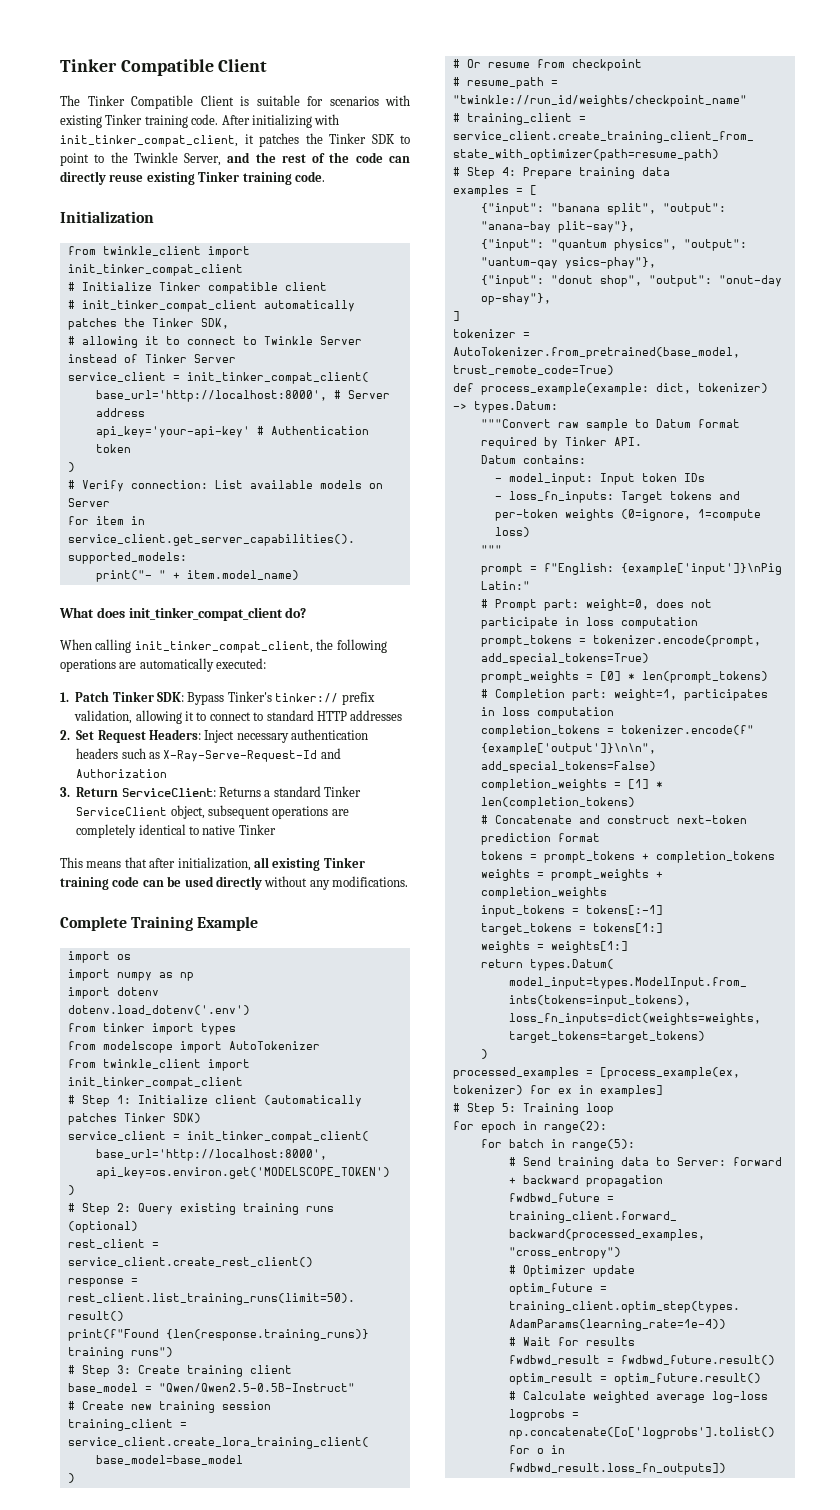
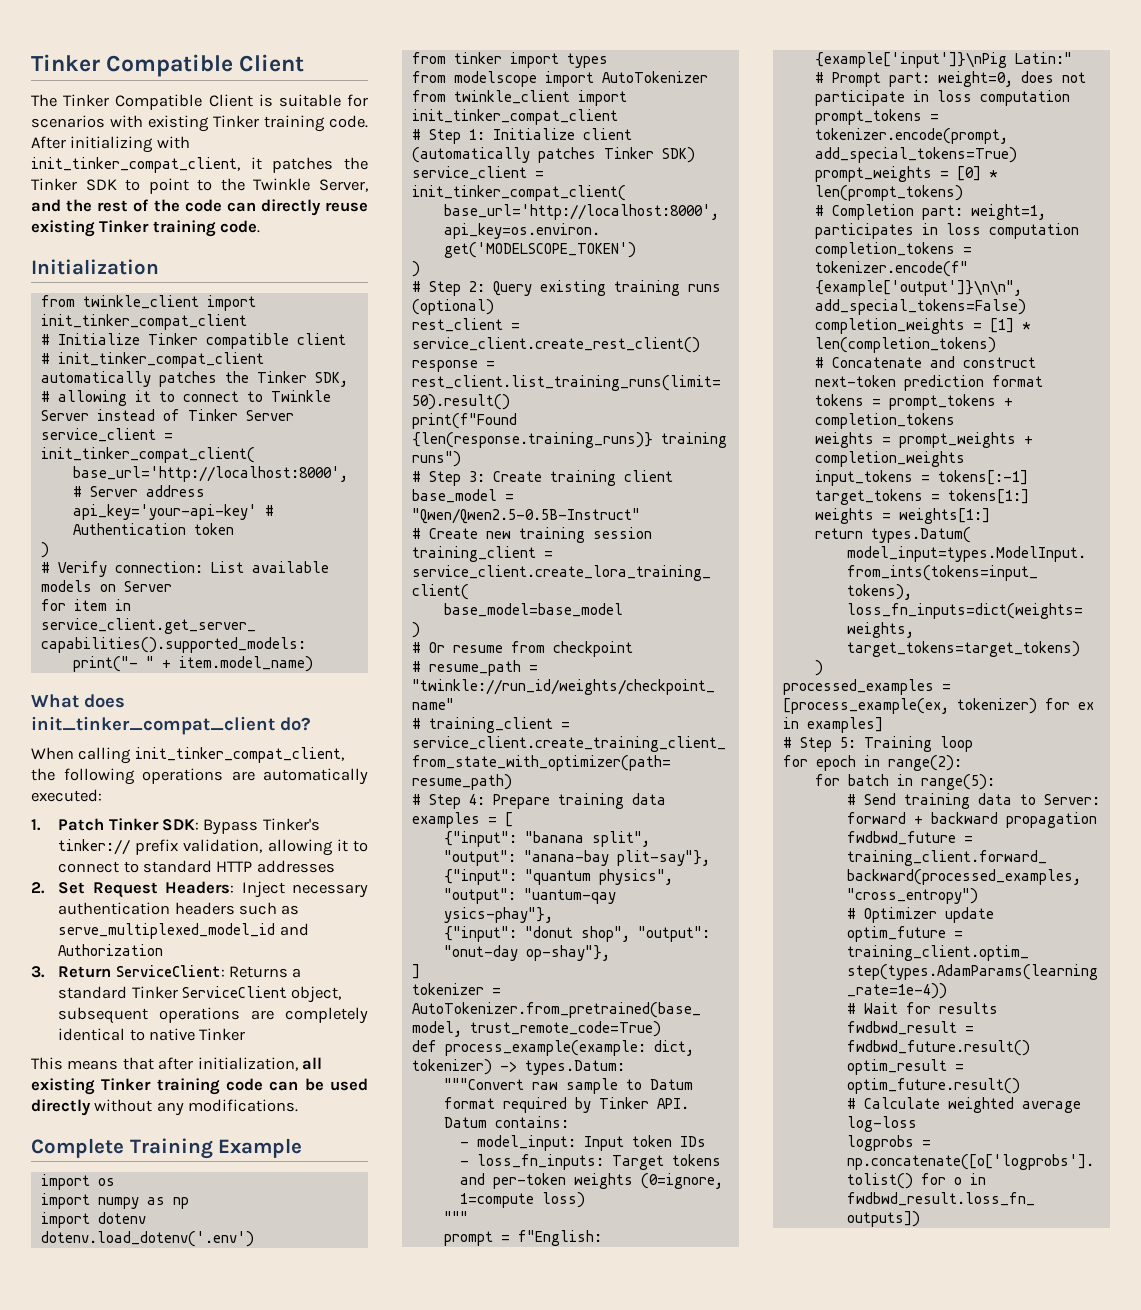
[163,750,318,762] X-Ray-Serve-Request-Id -> [58,923,276,939] serve_multiplexed_model_id

